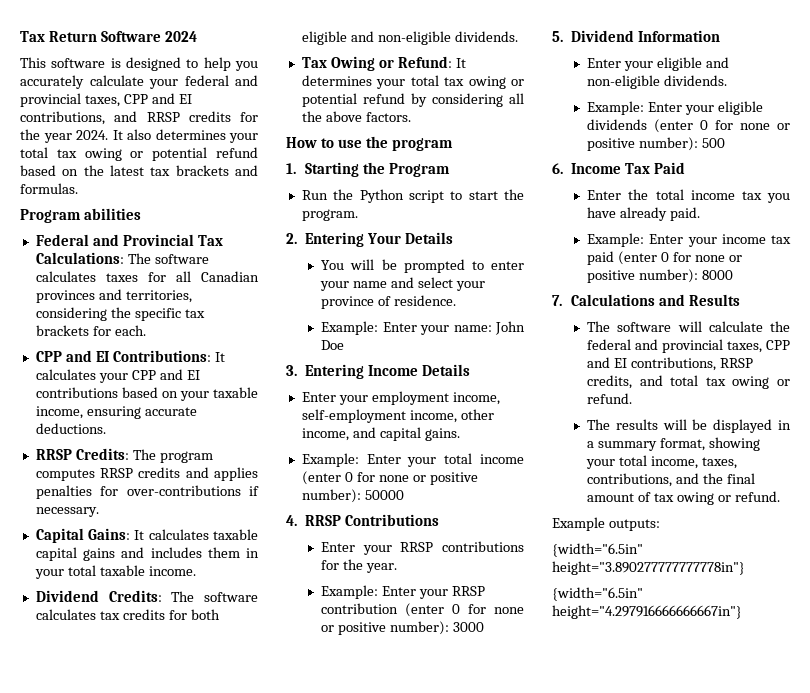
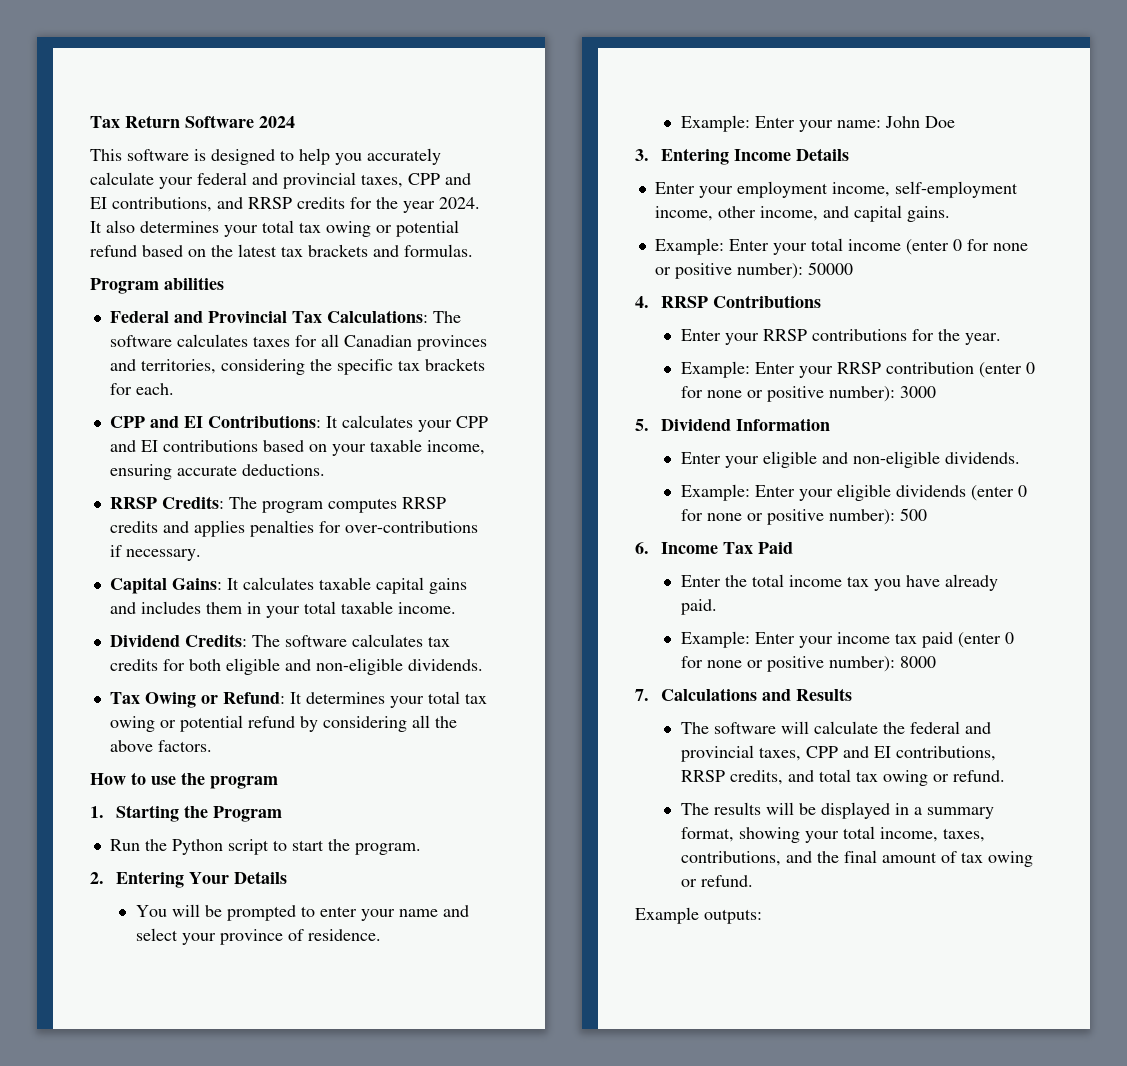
[552,543,643,557] [552,561,745,575] [552,587,643,601] [552,605,742,619] // {width="6.5in" height="3.890277777777778in"} // {width="6.5in" height="4.297916666666667in"} -> (762, 916) none

